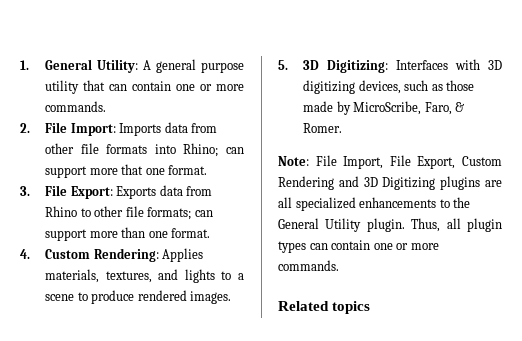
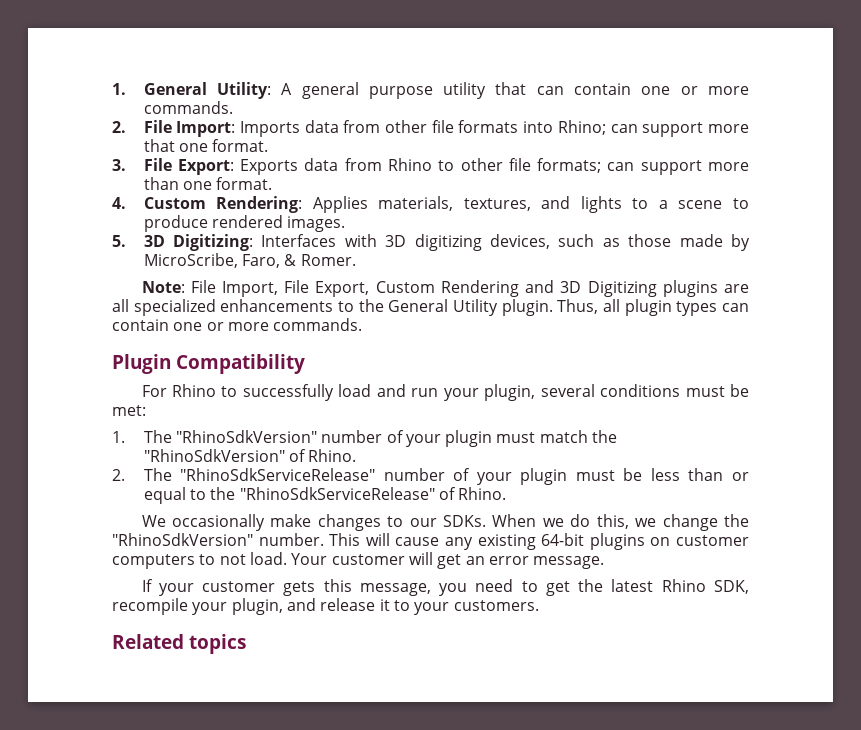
(339, 265) none -> [112,354,305,374] [141,384,749,401] [112,405,146,416] [112,430,618,447] [143,449,357,462] [112,468,750,485] [143,487,507,504] [141,514,750,531] [112,533,750,550] [112,552,605,569] [141,579,750,596] [112,598,539,615] // Plugin Compatibility // For Rhino to successfully load and run your plugin, several conditions must be met: // 1. The "RhinoSdkVersion" number of your plugin must match the "RhinoSdkVersion" of Rhino. // 2. The "RhinoSdkServiceRelease" number of your plugin must be less than or equal to the "RhinoSdkServiceRelease" of Rhino. // We occasionally make changes to our SDKs. When we do this, we change the "RhinoSdkVersion" number. This will cause any existing 64-bit plugins on customer computers to not load. Your customer will get an error message. // If your customer gets this message, you need to get the latest Rhino SDK, recompile your plugin, and release it to your customers.

